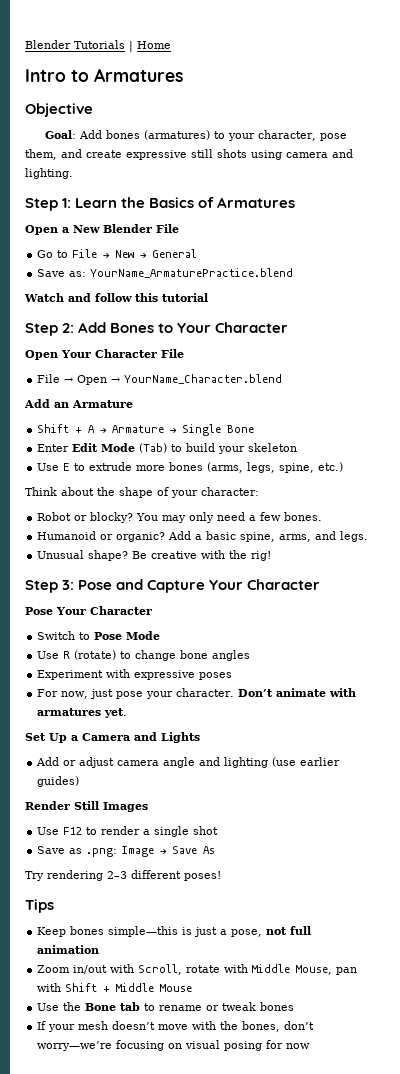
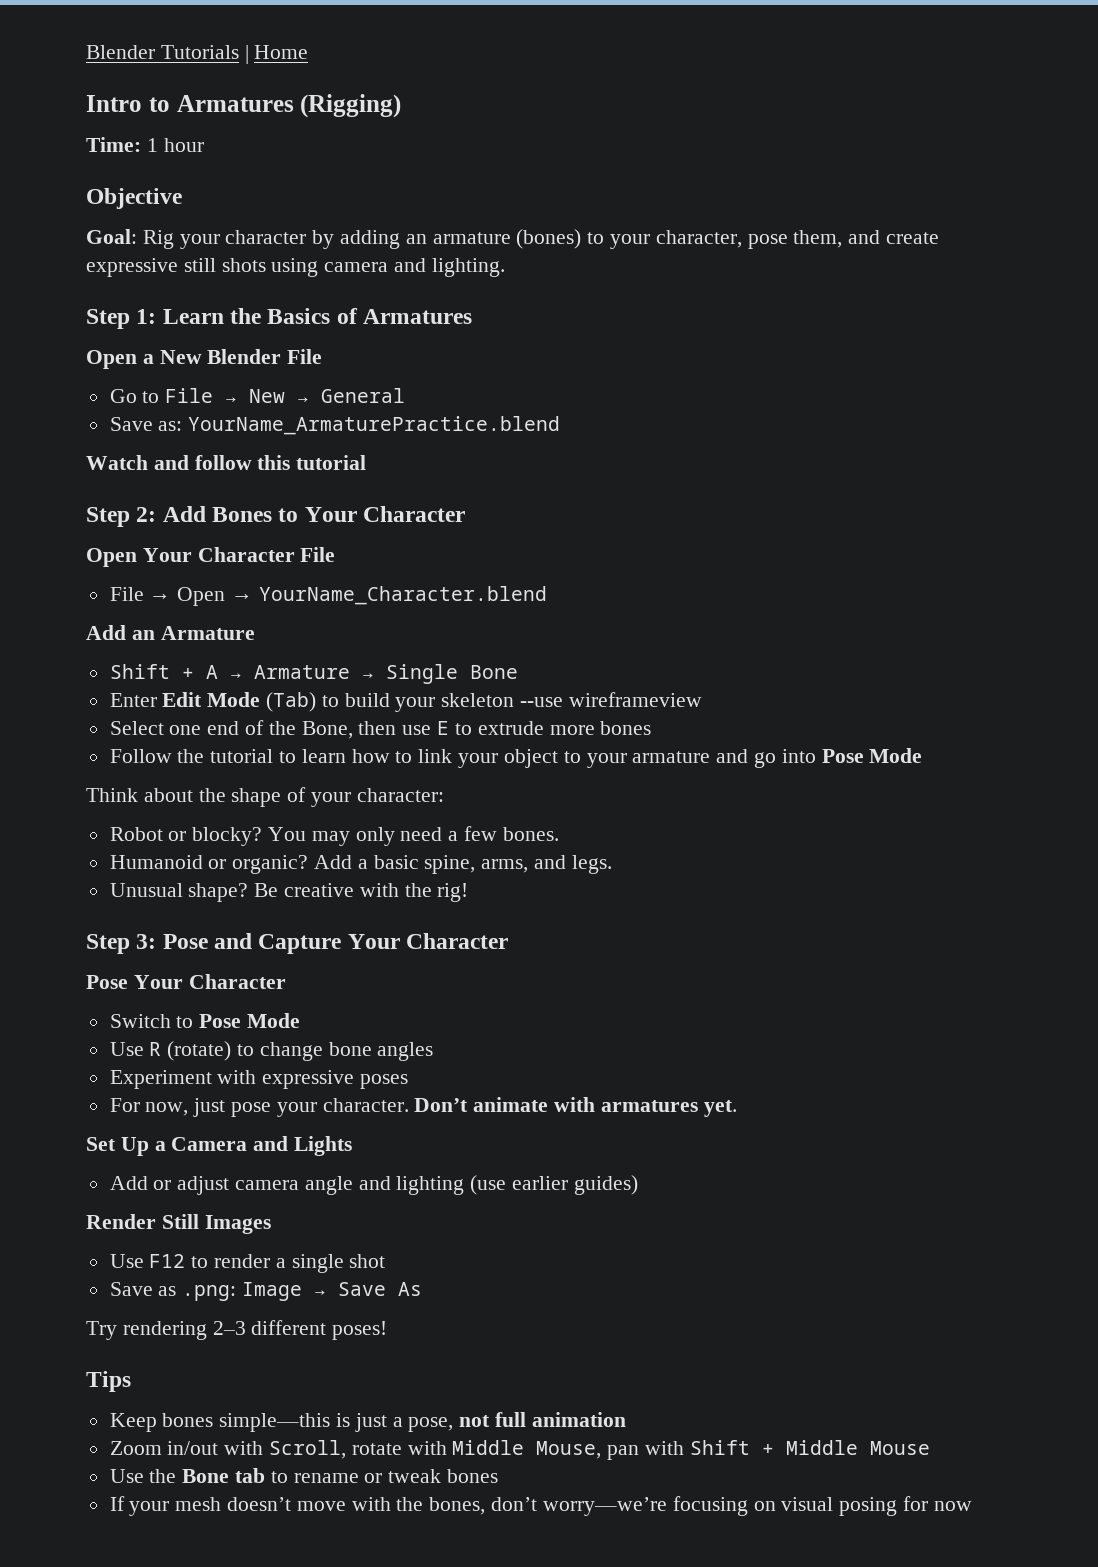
[25,103,93,117] [45,130,211,140] // Objective // Goal: Add bones (armatures) -> [300,94,402,118] [86,137,204,152] [86,188,182,209] [86,229,582,249] (Rigging) // Time: 1 hour // Objective // Goal: Rig your character by adding an armature (bones)
[37,463,60,471] // Use -> [520,692,702,707] [109,720,432,739] --use wireframeview // Select one end of the Bone, then use
[207,462,344,473] (arms, legs, spine, etc.) -> [109,748,923,768] // Follow the tutorial to learn how to link your object to your armature and go into Pose Mode

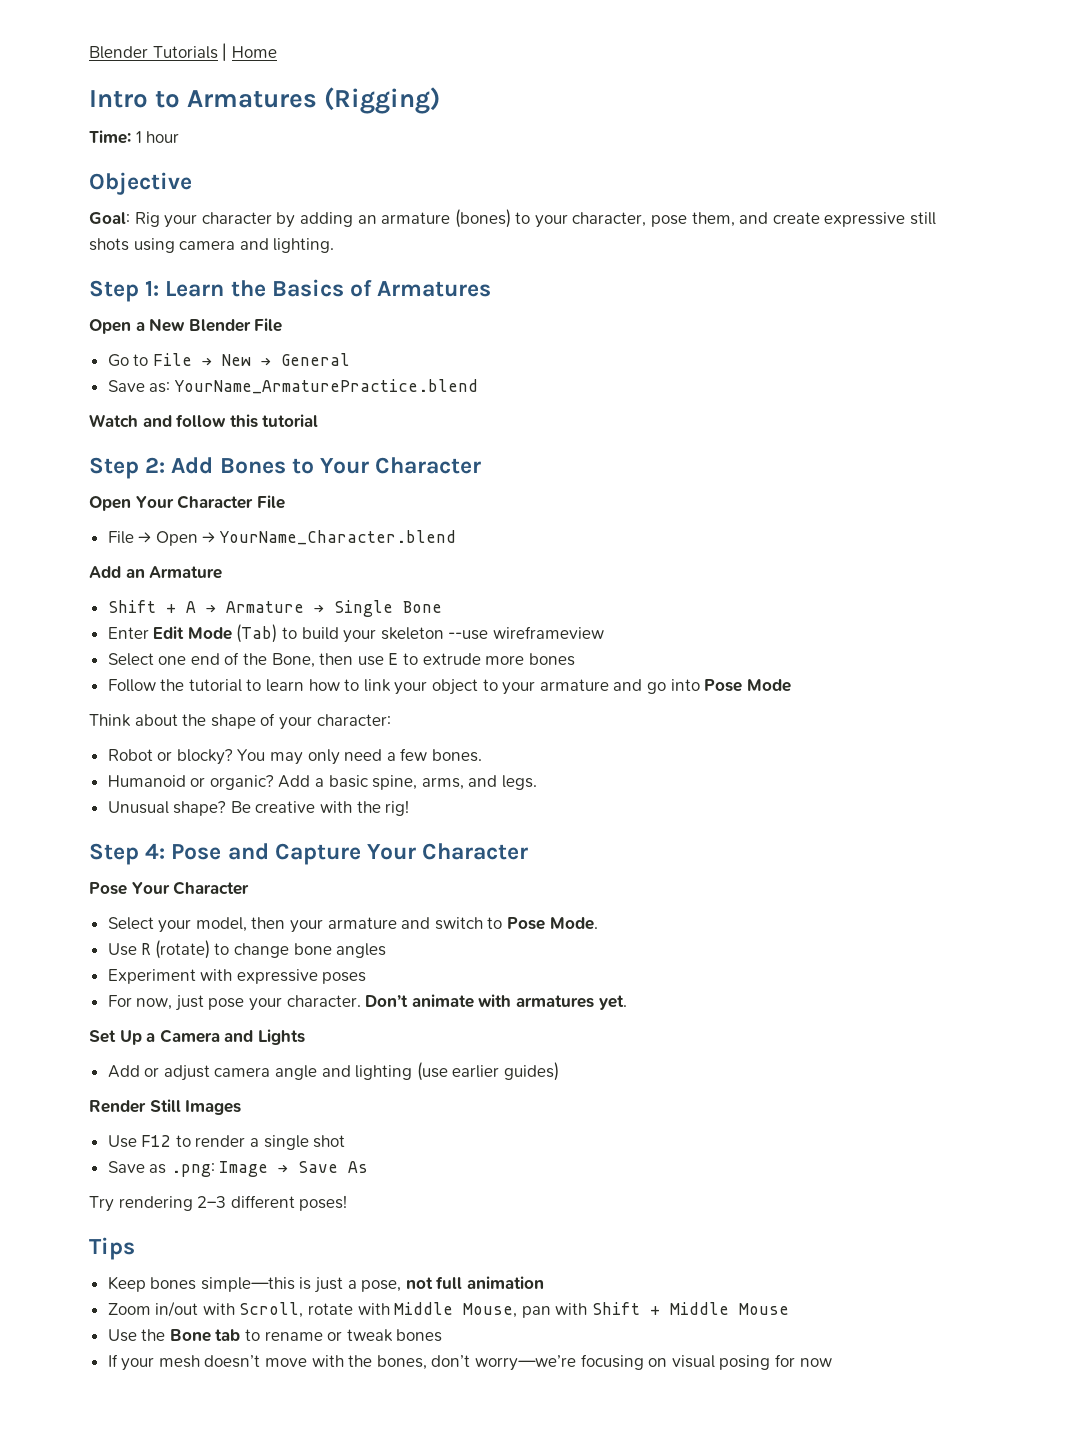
[136,934,157,949] 3: -> [145,843,166,859] 4:
[109,1014,171,1028] Switch -> [107,917,483,933] Select your model, then your armature and switch
[247,1013,301,1028] Mode -> [549,917,598,930] Mode.

